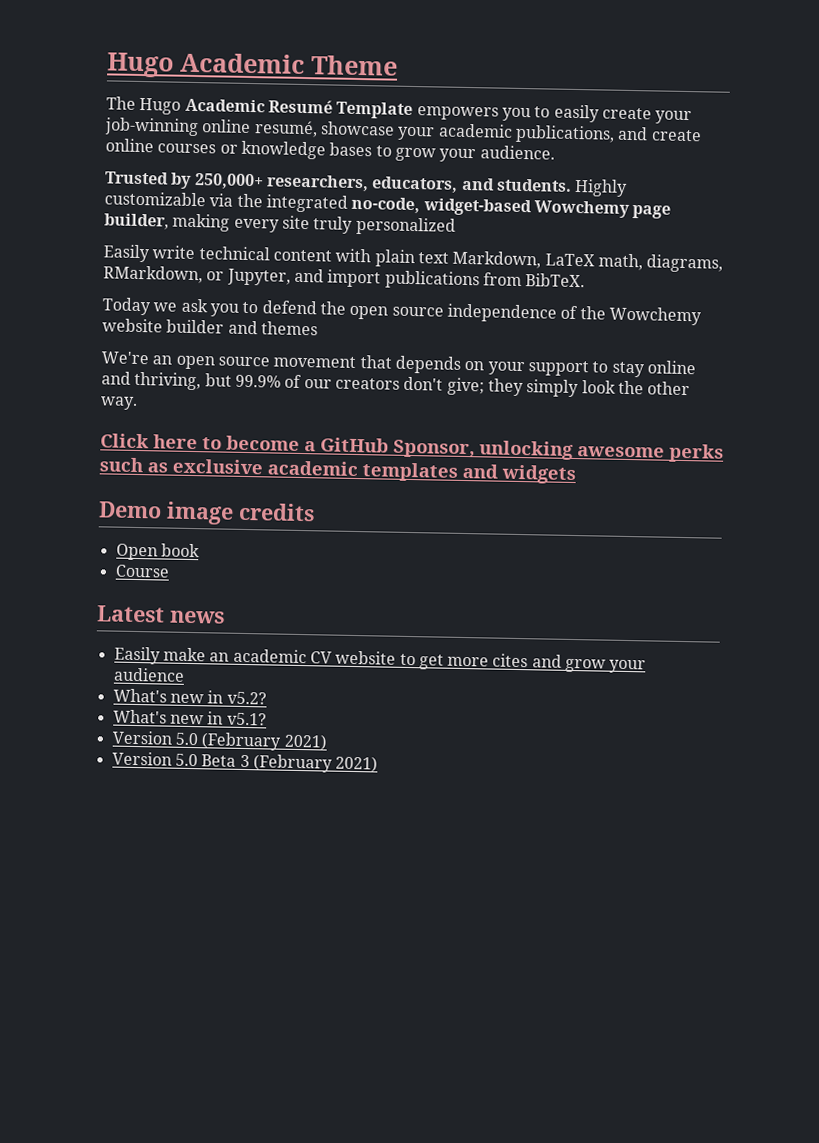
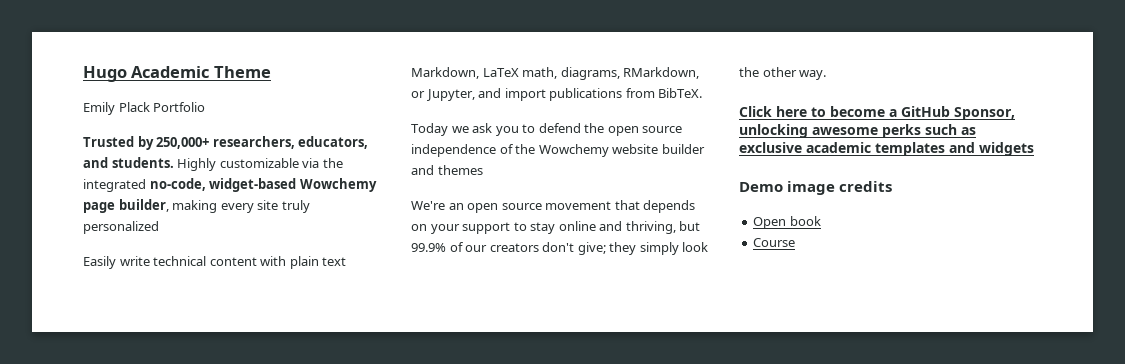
[106,96,693,125] [104,117,702,144] [105,138,555,163] The Hugo Academic Resumé Template empowers you to easily create your job-winning online resumé, showcase your academic publications, and create online courses or knowledge bases to grow your audience. -> [83,102,206,115] Emily Plack Portfolio
[97,605,225,624] [113,646,647,674] [112,667,185,682] [112,688,267,705] [112,709,267,726] [111,730,327,751] [111,751,379,773] // Latest news // Easily make an academic CV website to get more cites and grow your audience // What's new in v5.2? // What's new in v5.1? // Version 5.0 (February 2021) // Version 5.0 Beta 3 (February 2021) -> (796, 242) none

